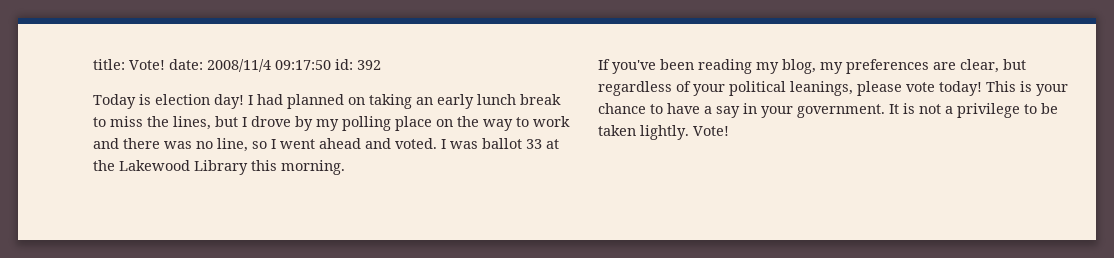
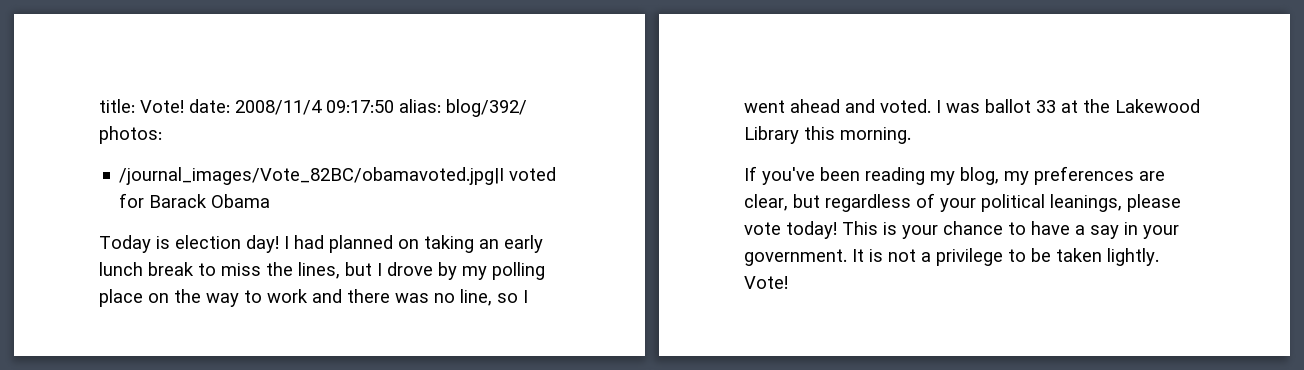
[335,59,381,70] id: 392 -> [399,99,527,117] [99,126,162,144] [119,167,557,185] [119,193,271,208] alias: blog/392/ photos: // /journal_images/Vote_82BC/obamavoted.jpg|I voted for Barack Obama

